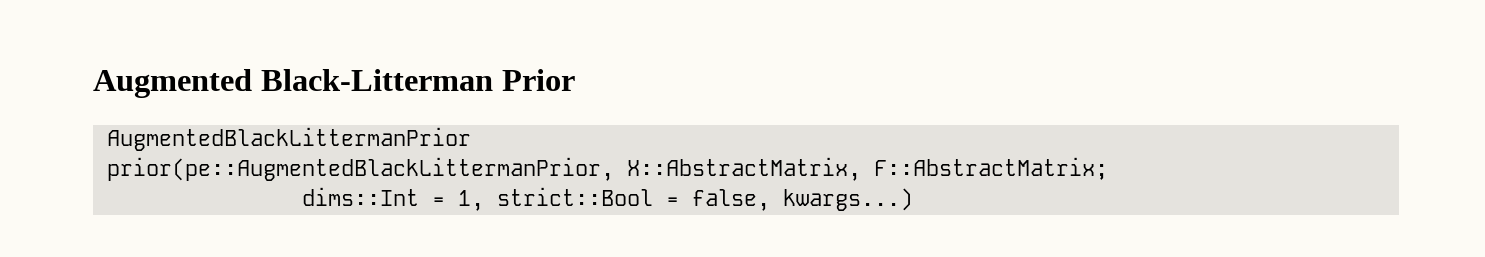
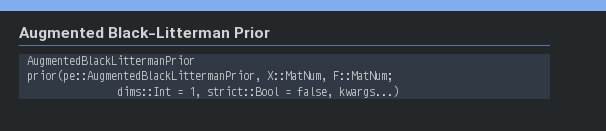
[626,157,1108,181] X::AbstractMatrix, F::AbstractMatrix; -> [266,71,393,82] X::MatNum, F::MatNum;

